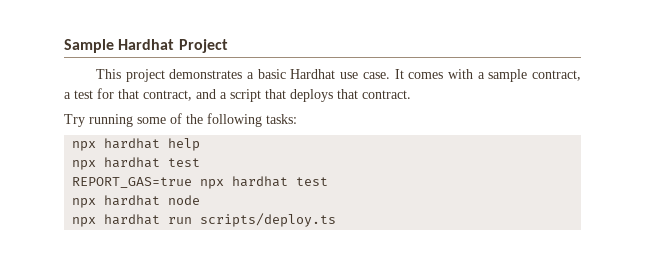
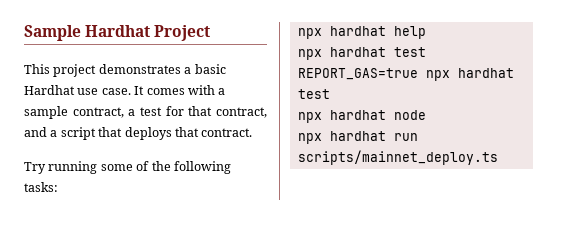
[200,213,337,227] scripts/deploy.ts -> [297,150,498,165] scripts/mainnet_deploy.ts

